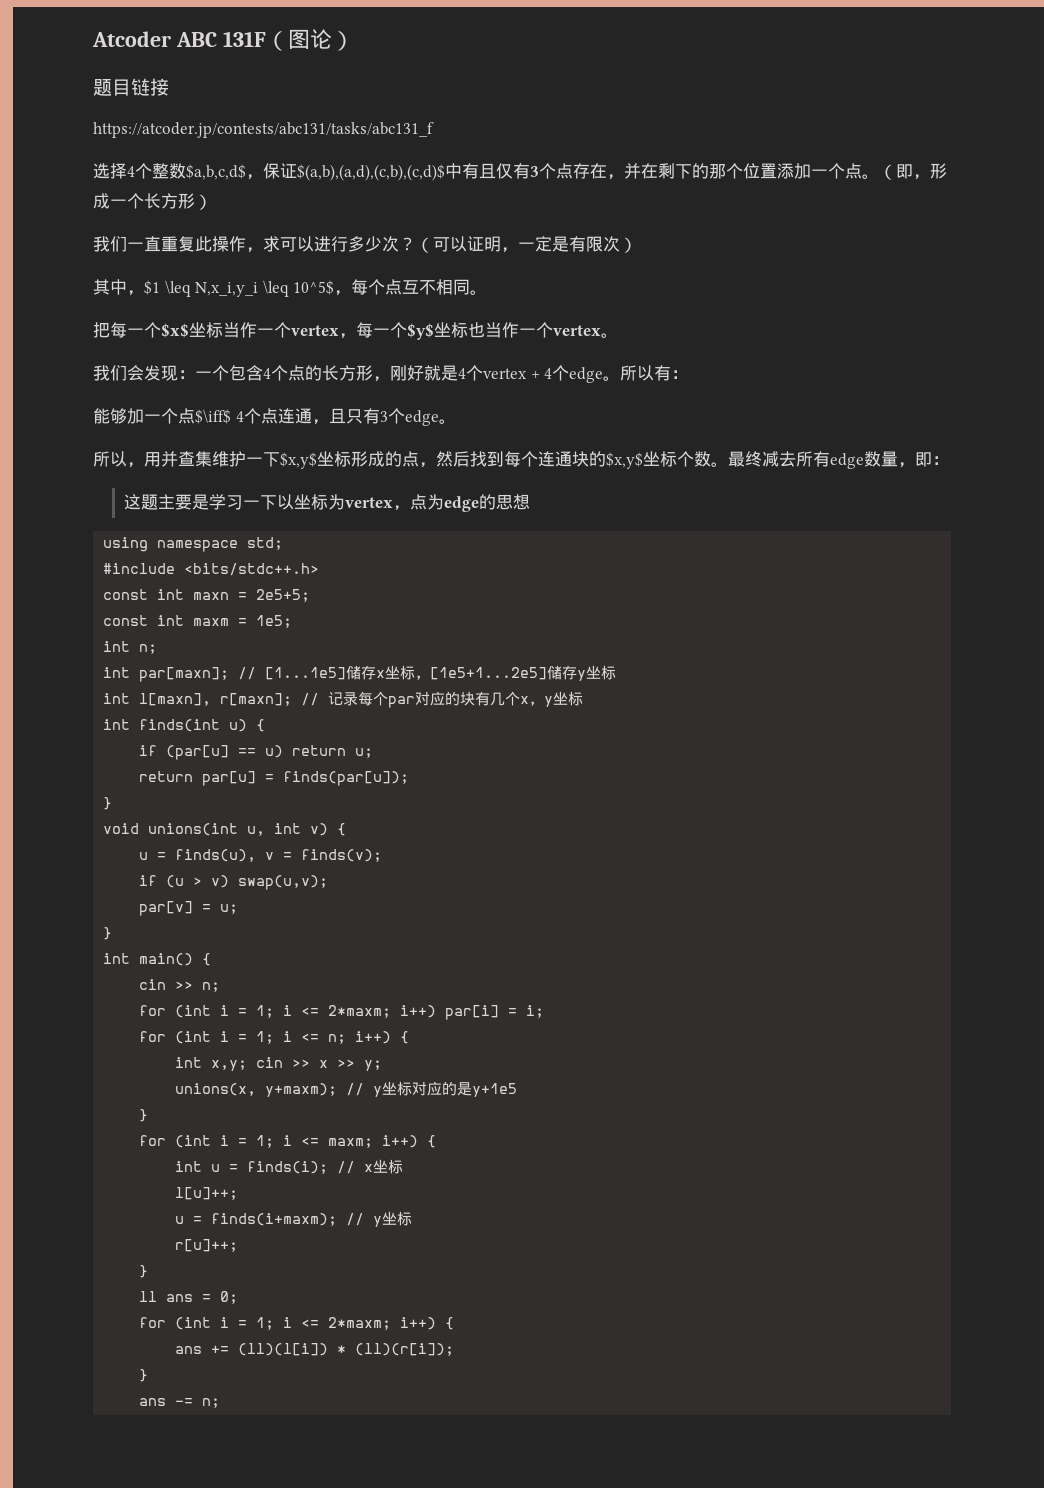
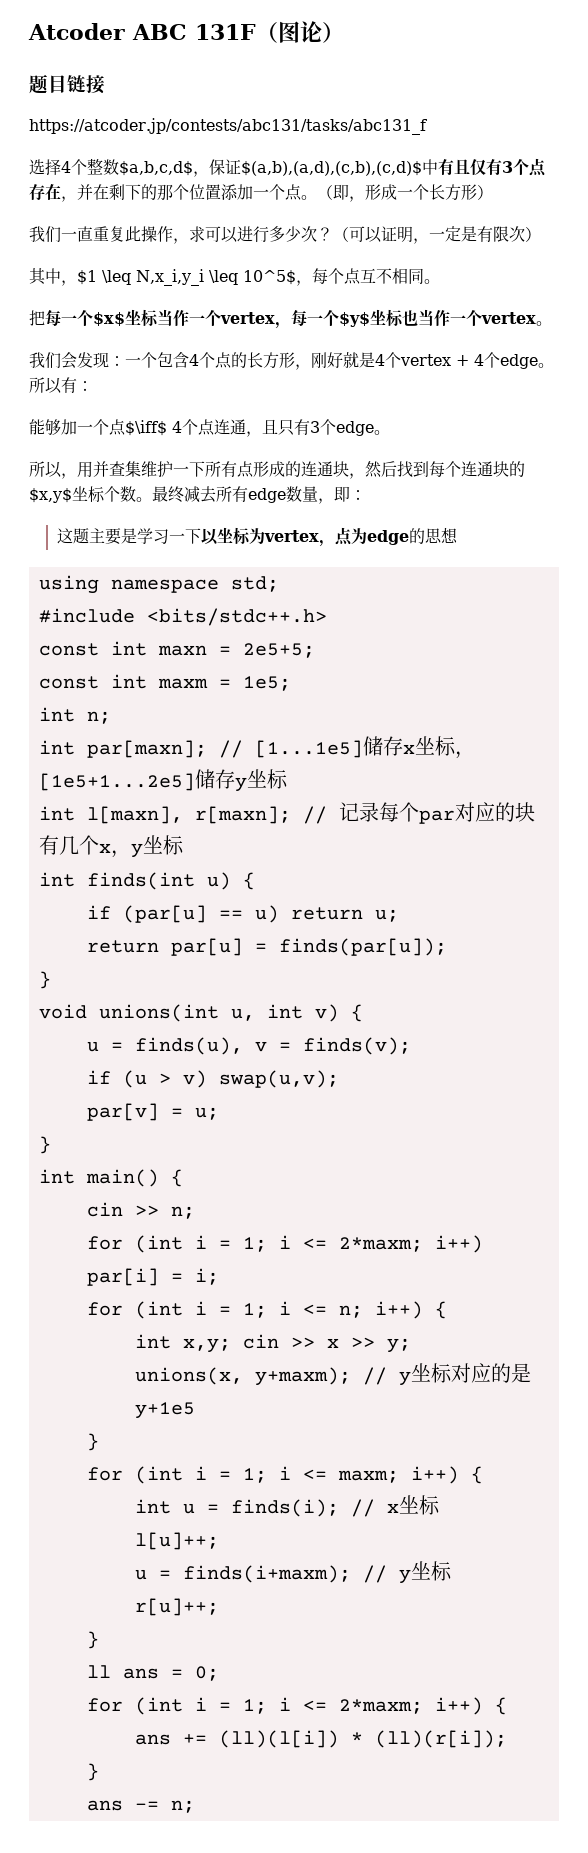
[280,451,419,469] $x,y$坐标形成的点 -> [205,461,349,478] 所有点形成的连通块

